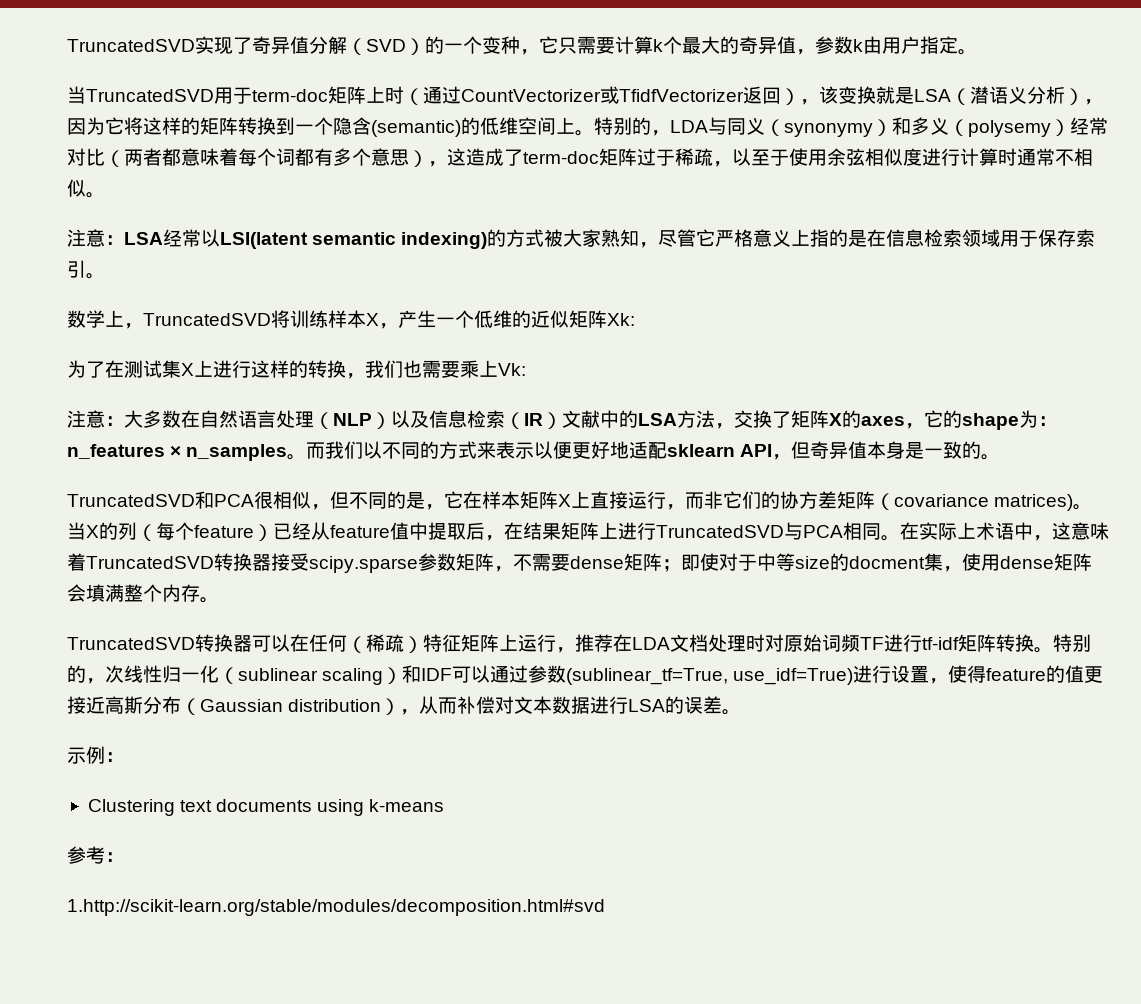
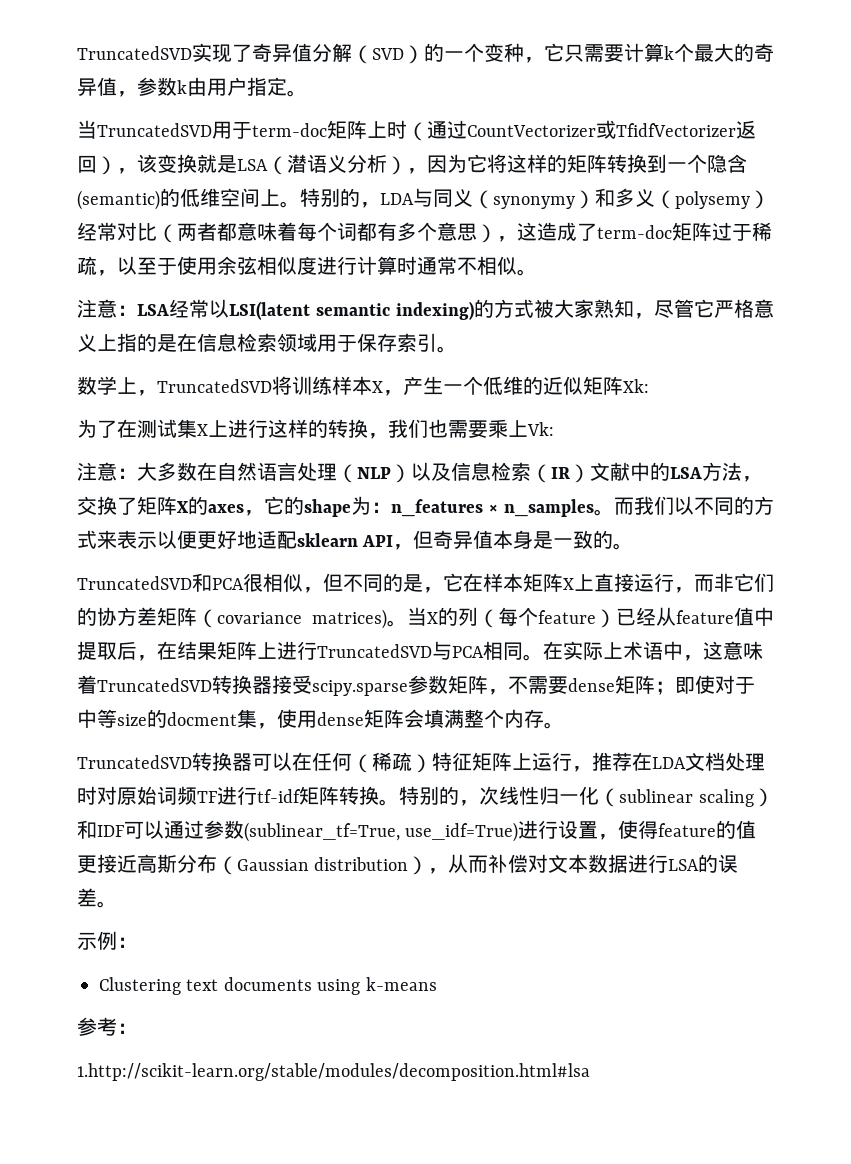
[67,899,605,916] 1.http://scikit-learn.org/stable/modules/decomposition.html#svd -> [77,1063,590,1081] 1.http://scikit-learn.org/stable/modules/decomposition.html#lsa

